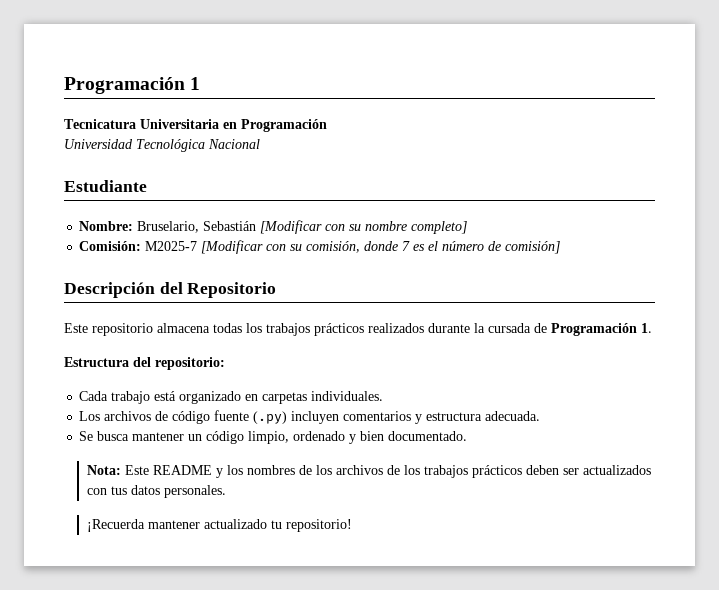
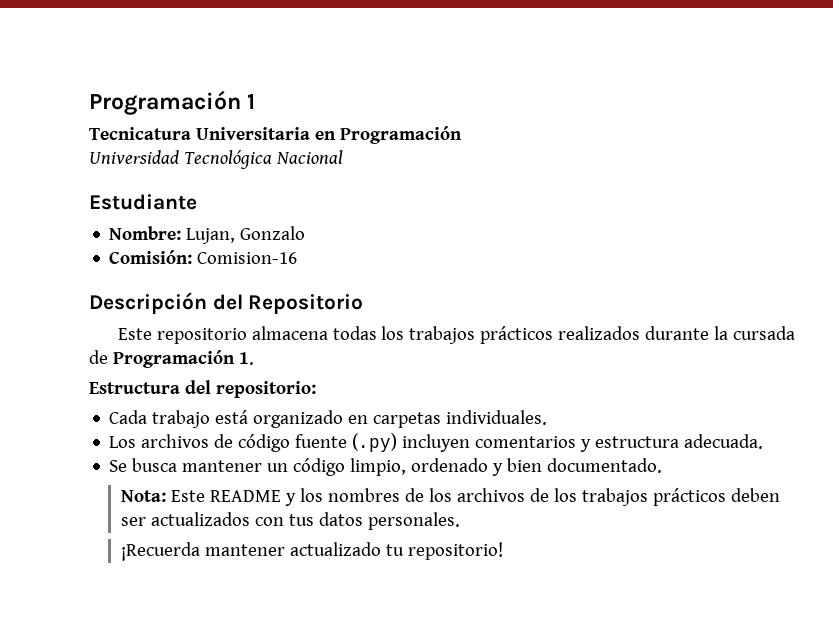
[137,220,468,234] [79,240,561,254] Bruselario, Sebastián [Modificar con su nombre completo] // Comisión: M2025-7 [Modificar con su comisión, donde 7 es el número de comisión] -> [186,226,306,244] [109,250,298,264] Lujan, Gonzalo // Comisión: Comision-16

